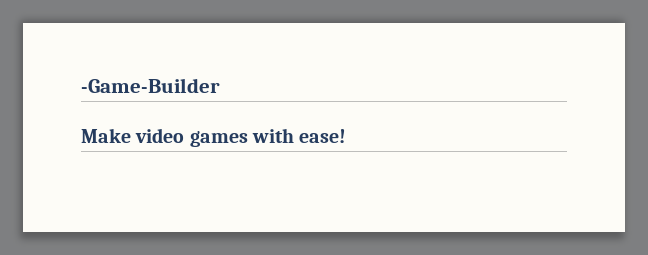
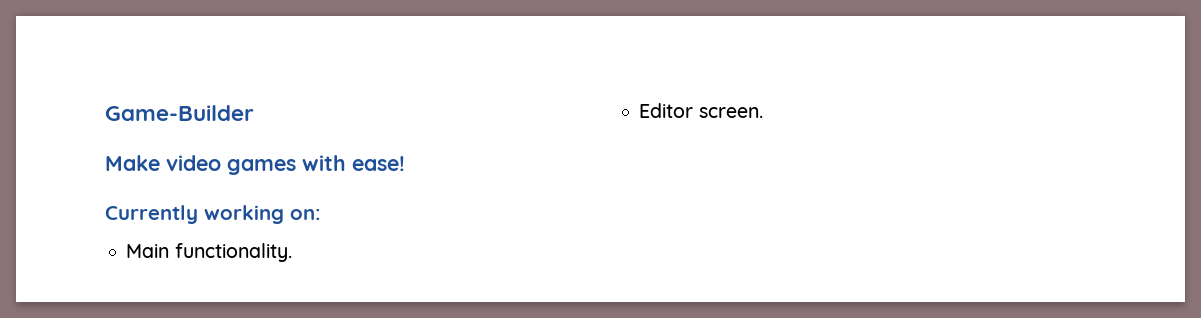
[81,78,220,93] -Game-Builder -> [105,105,254,121] Game-Builder
(347, 136) none -> [105,205,321,224] [126,243,292,262] [639,103,763,118] // Currently working on: // Main functionality. // Editor screen.

